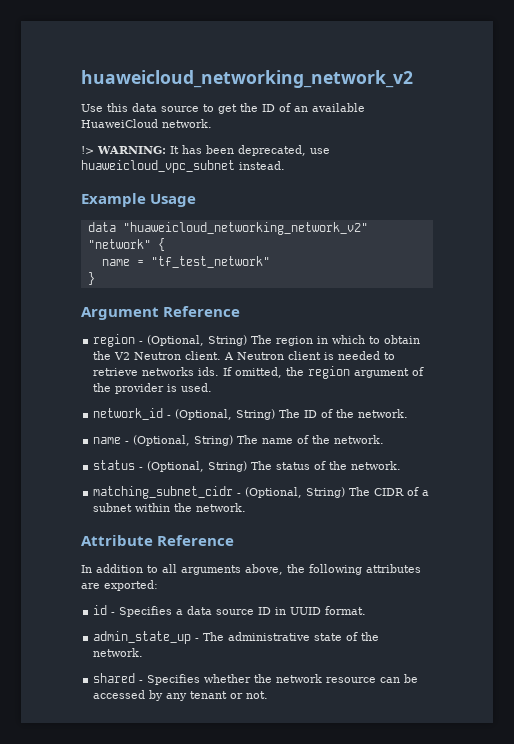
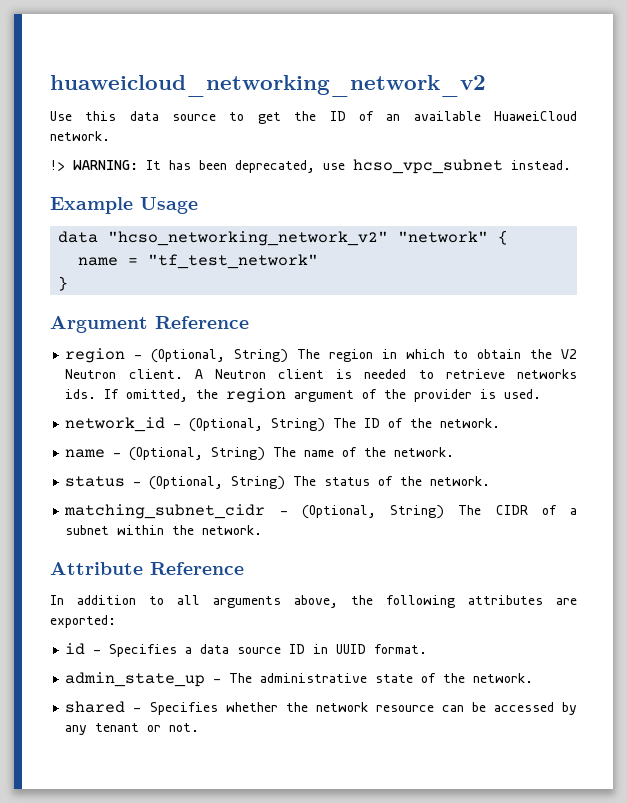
[81,160,235,173] huaweicloud_vpc_subnet -> [353,159,503,174] hcso_vpc_subnet
[122,222,368,235] "huaweicloud_networking_network_v2" -> [108,231,389,246] "hcso_networking_network_v2"

